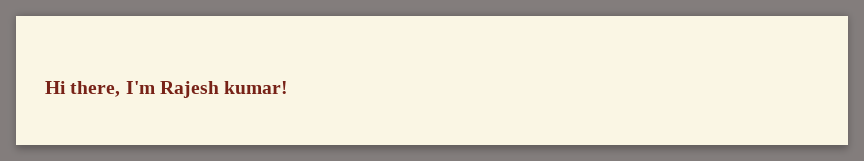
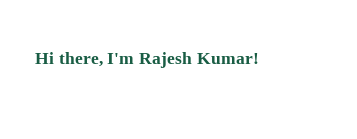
[224,81,289,94] kumar! -> [196,53,259,64] Kumar!

